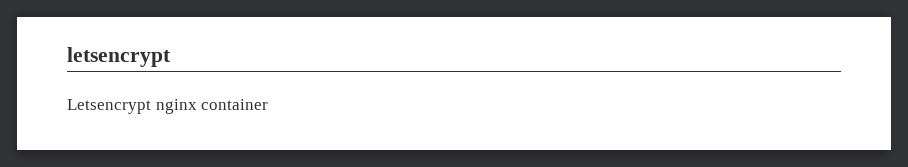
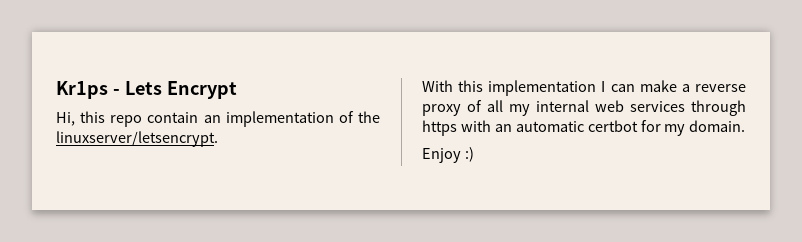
[67,47,171,67] [67,99,269,114] letsencrypt // Letsencrypt nginx container -> [56,81,237,99] [56,111,381,127] [56,131,218,147] [422,80,746,96] [422,100,746,116] [422,120,746,136] [422,147,474,163] Kr1ps - Lets Encrypt // Hi, this repo contain an implementation of the linuxserver/letsencrypt. // With this implementation I can make a reverse proxy of all my internal web services through https with an automatic certbot for my domain. // Enjoy :)

